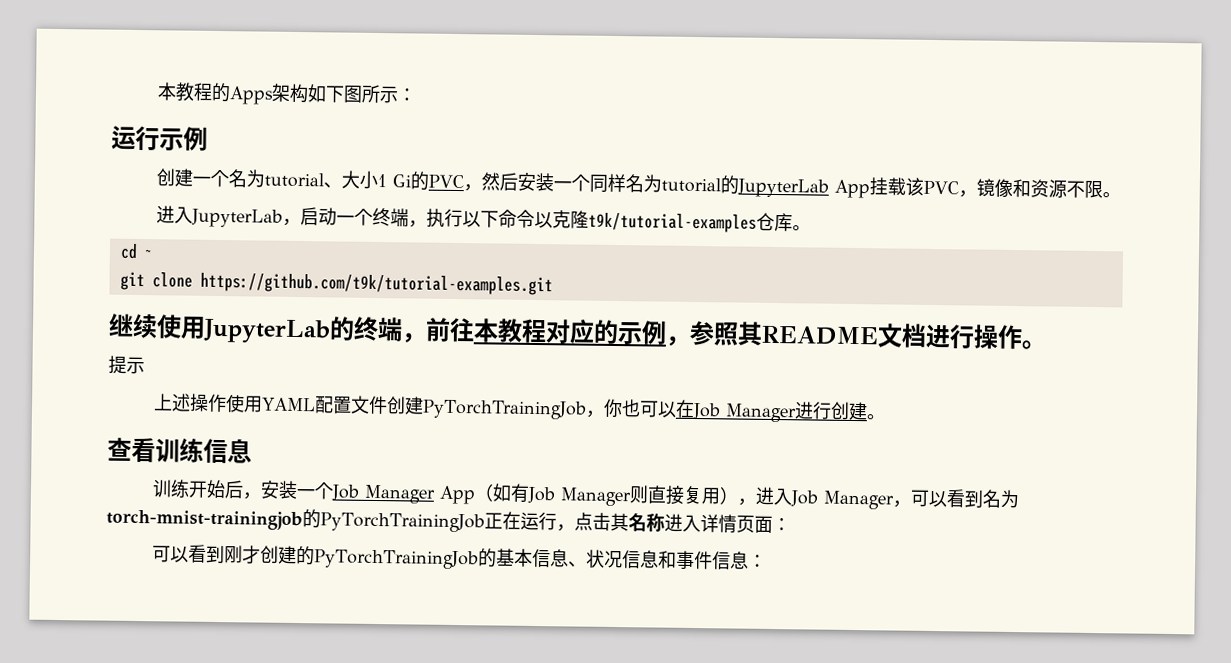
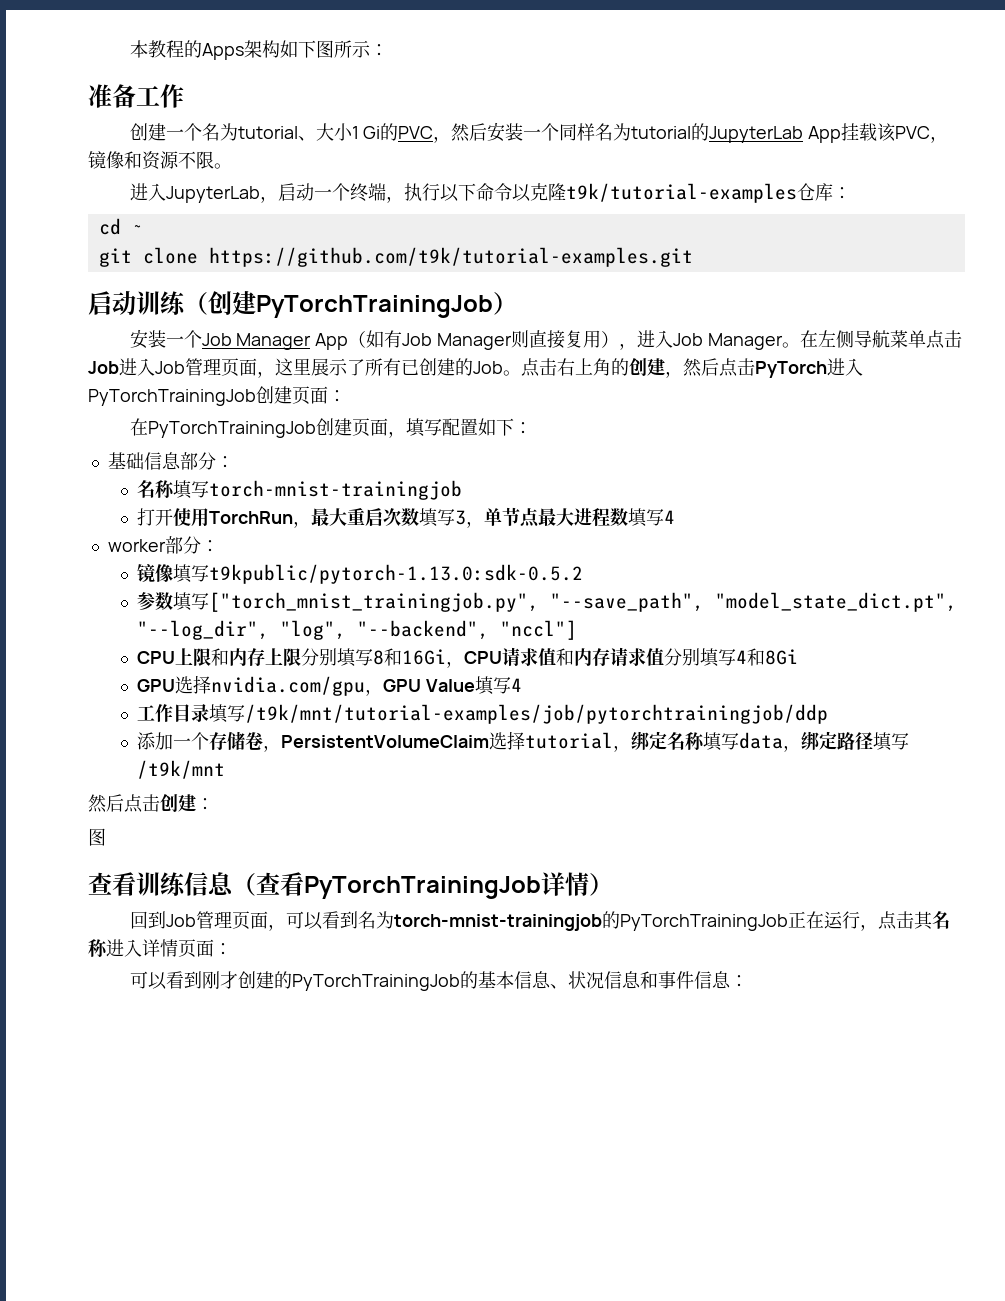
[111,125,208,151] 运行示例 -> [88,84,184,108] 准备工作
[791,225,811,231] 。 -> [832,187,851,199] ：
[108,313,1046,350] [108,355,145,375] [152,393,886,423] [107,437,252,464] [151,479,261,500] 继续使用JupyterLab的终端，前往本教程对应的示例，参照其README文档进行操作。 // 提示 // 上述操作使用YAML配置文件创建PyTorchTrainingJob，你也可以在Job Manager进行创建。 // 查看训练信息 // 训练开始后， -> [88,291,517,318] 启动训练（创建PyTorchTrainingJob） //
(895, 500) none -> [781,330,962,349] [88,357,863,378] [88,386,346,406] [129,418,532,438] [107,452,234,470] [136,480,462,500] [136,507,675,528] [107,536,219,554] [136,564,583,584] [136,592,957,612] [136,620,577,640] [136,647,798,668] [136,675,522,696] [136,704,828,724] [136,731,909,752] [136,760,225,779] [88,793,214,813] [88,828,106,846] [88,872,613,899] [129,911,268,930] 。在左侧导航菜单点击Job进入Job管理页面，这里展示了所有已创建的Job。点击右上角的创建，然后点击PyTorch进入PyTorchTrainingJob创建页面： // 在PyTorchTrainingJob创建页面，填写配置如下： // 基础信息部分： // 名称填写torch-mnist-trainingjob // 打开使用TorchRun，最大重启次数填写3，单节点最大进程数填写4 // worker部分： // 镜像填写t9kpublic/pytorch-1.13.0:sdk-0.5.2 // 参数填写["torch_mnist_trainingjob.py", "--save_path", "model_state_dict.pt", "--log_dir", "log", "--backend", "nccl"] // CPU上限和内存上限分别填写8和16Gi，CPU请求值和内存请求值分别填写4和8Gi // GPU选择nvidia.com/gpu，GPU Value填写4 // 工作目录填写/t9k/mnt/tutorial-examples/job/pytorchtrainingjob/ddp // 添加一个存储卷，PersistentVolumeClaim选择tutorial，绑定名称填写data，绑定路径填写/t9k/mnt // 然后点击创建： // 图 // 查看训练信息（查看PyTorchTrainingJob详情） // 回到Job管理页面

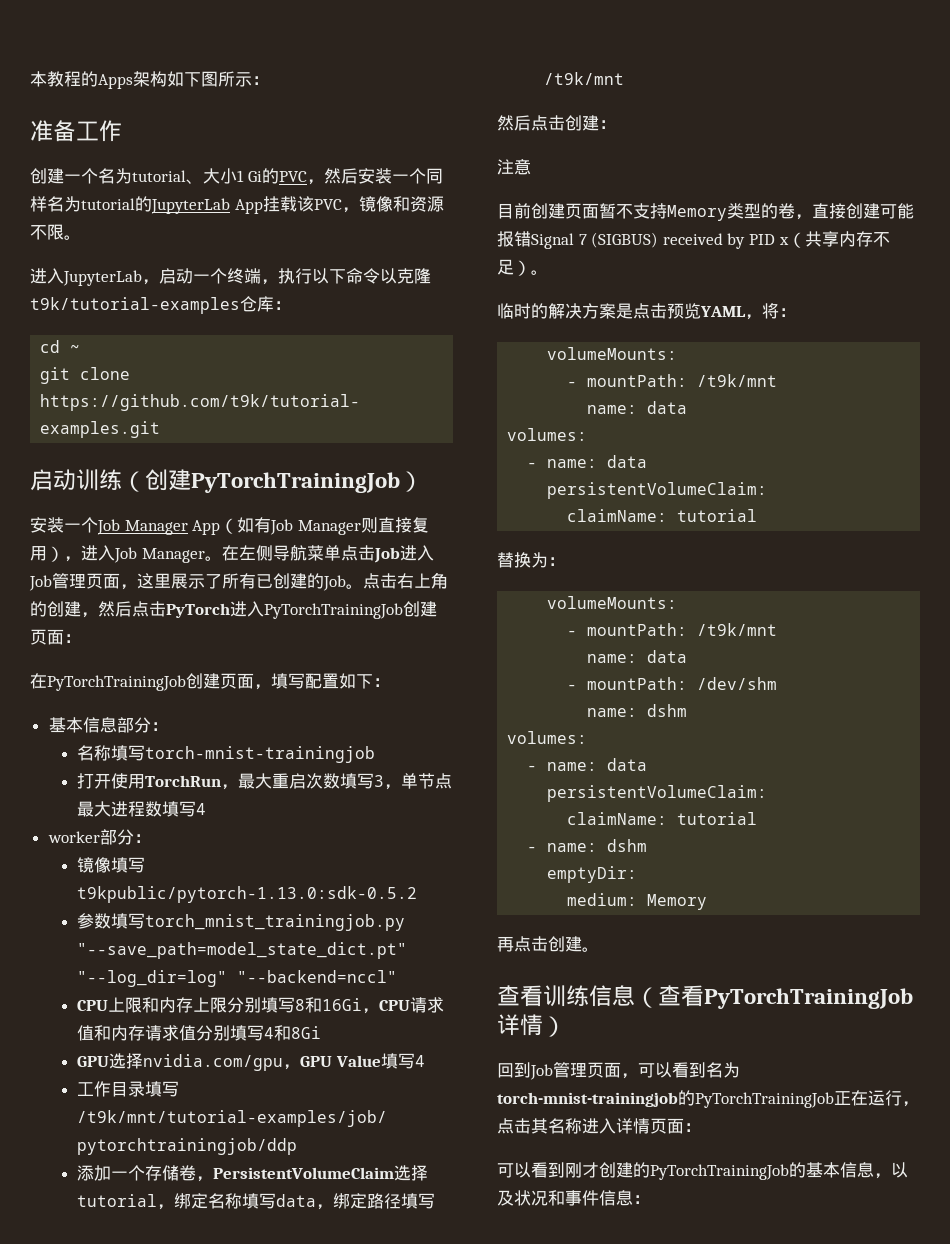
[125,452,144,470] 础 -> [65,717,83,733] 本
[208,592,957,612] [136,620,577,640] ["torch_mnist_trainingjob.py", "--save_path", "model_state_dict.pt", "--log_dir", "log", "--backend", "nccl"] -> [145,914,406,931] [77,942,408,959] [77,970,398,987] torch_mnist_trainingjob.py "--save_path=model_state_dict.pt" "--log_dir=log" "--backend=nccl"
[88,828,106,846] 图 -> [497,159,531,175] [497,203,914,221] [497,231,890,249] [497,259,548,276] [497,303,796,320] [547,347,678,360] [567,374,778,387] [587,401,688,414] [507,428,588,441] [527,455,648,468] [547,482,768,499] [567,509,758,522] [497,552,565,568] [547,596,678,609] [567,623,778,636] [587,650,688,663] [567,677,778,690] [587,704,688,717] [507,731,588,744] [527,758,648,771] [547,785,768,802] [567,812,758,825] [527,839,648,852] [547,866,638,883] [567,893,708,910] [497,936,599,952] 注意 // 目前创建页面暂不支持Memory类型的卷，直接创建可能报错Signal 7 (SIGBUS) received by PID x（共享内存不足）。 // 临时的解决方案是点击预览YAML，将： // volumeMounts: // - mountPath: /t9k/mnt // name: data // volumes: // - name: data // persistentVolumeClaim: // claimName: tutorial // 替换为： // volumeMounts: // - mountPath: /t9k/mnt // name: data // - mountPath: /dev/shm // name: dshm // volumes: // - name: data // persistentVolumeClaim: // claimName: tutorial // - name: dshm // emptyDir: // medium: Memory // 再点击创建。
[549,971,641,989] 、状况信息 -> [874,1162,908,1179] [497,1190,548,1206] ，以及状况

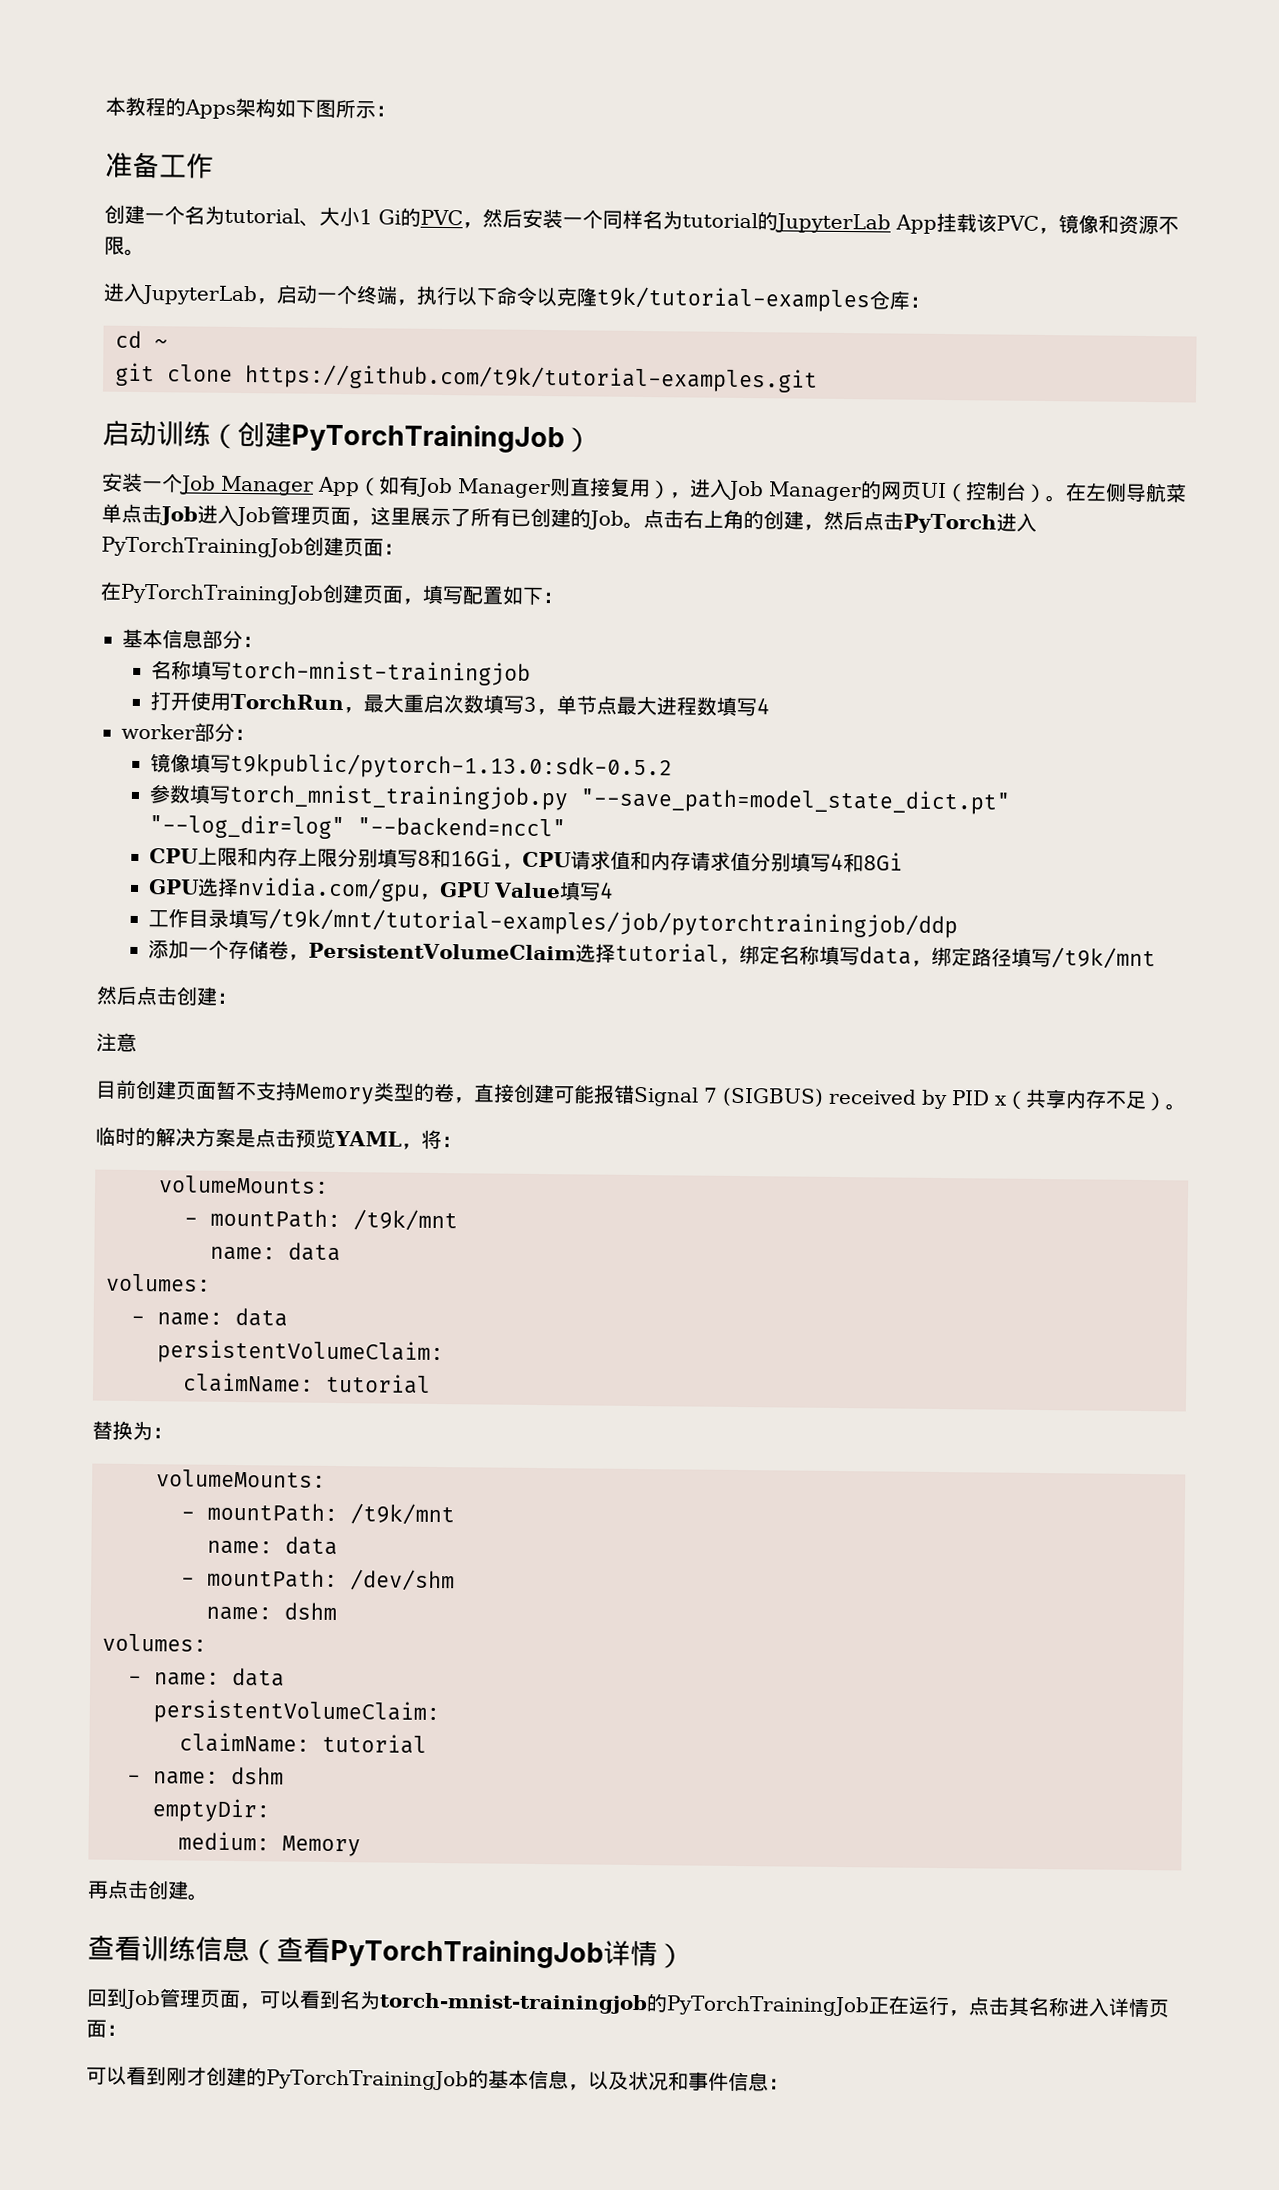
(205, 555) none -> [860,480,1047,504] 的网页UI（控制台）

